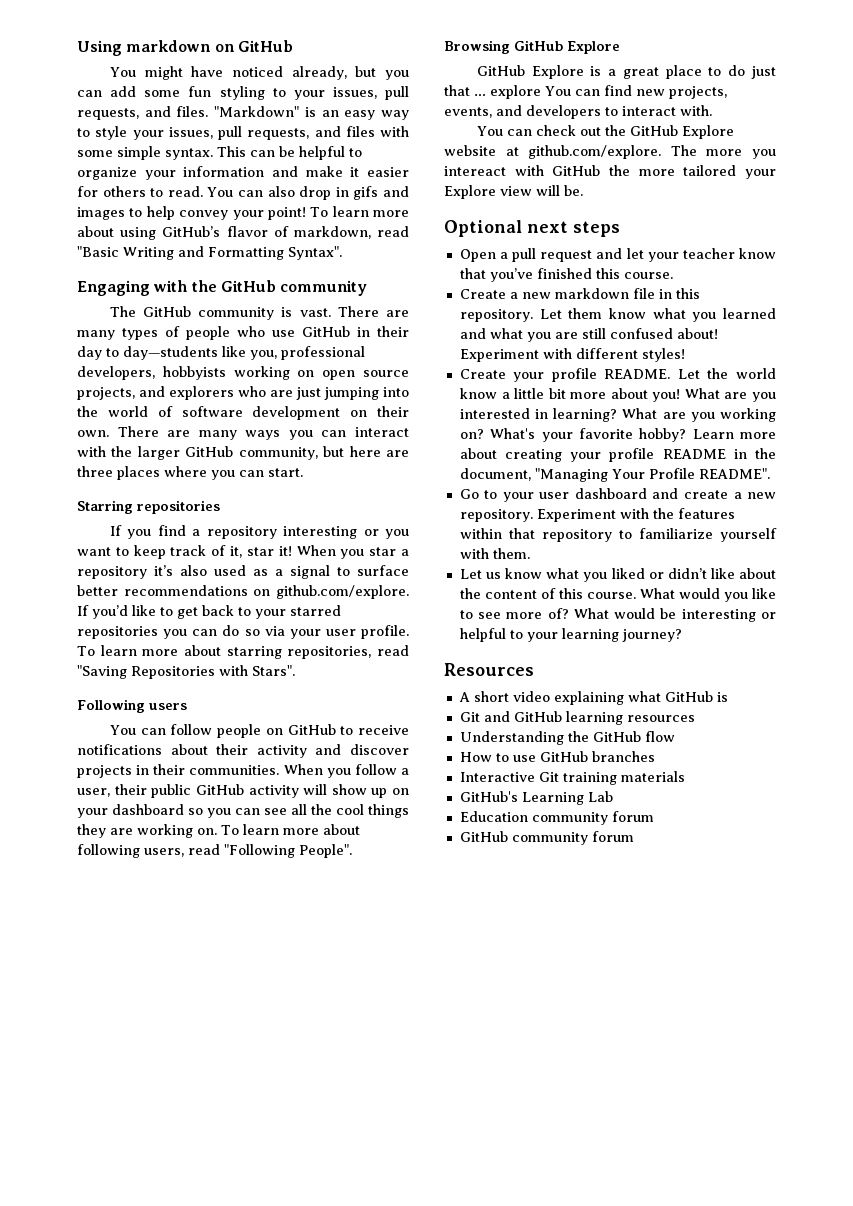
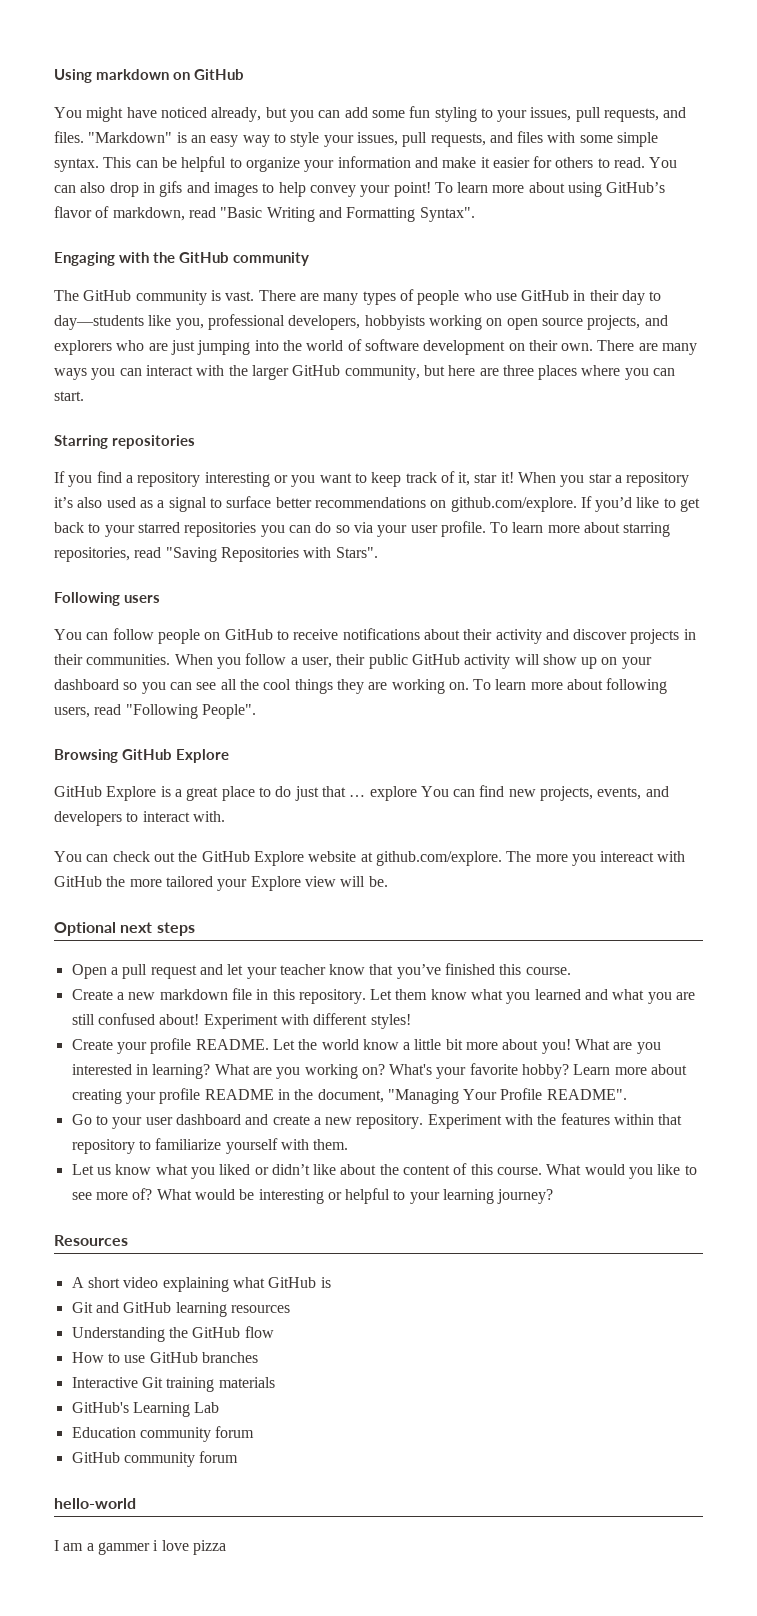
(634, 836) none -> [54,1498,136,1509] [54,1540,226,1555] // hello-world // I am a gammer i love pizza

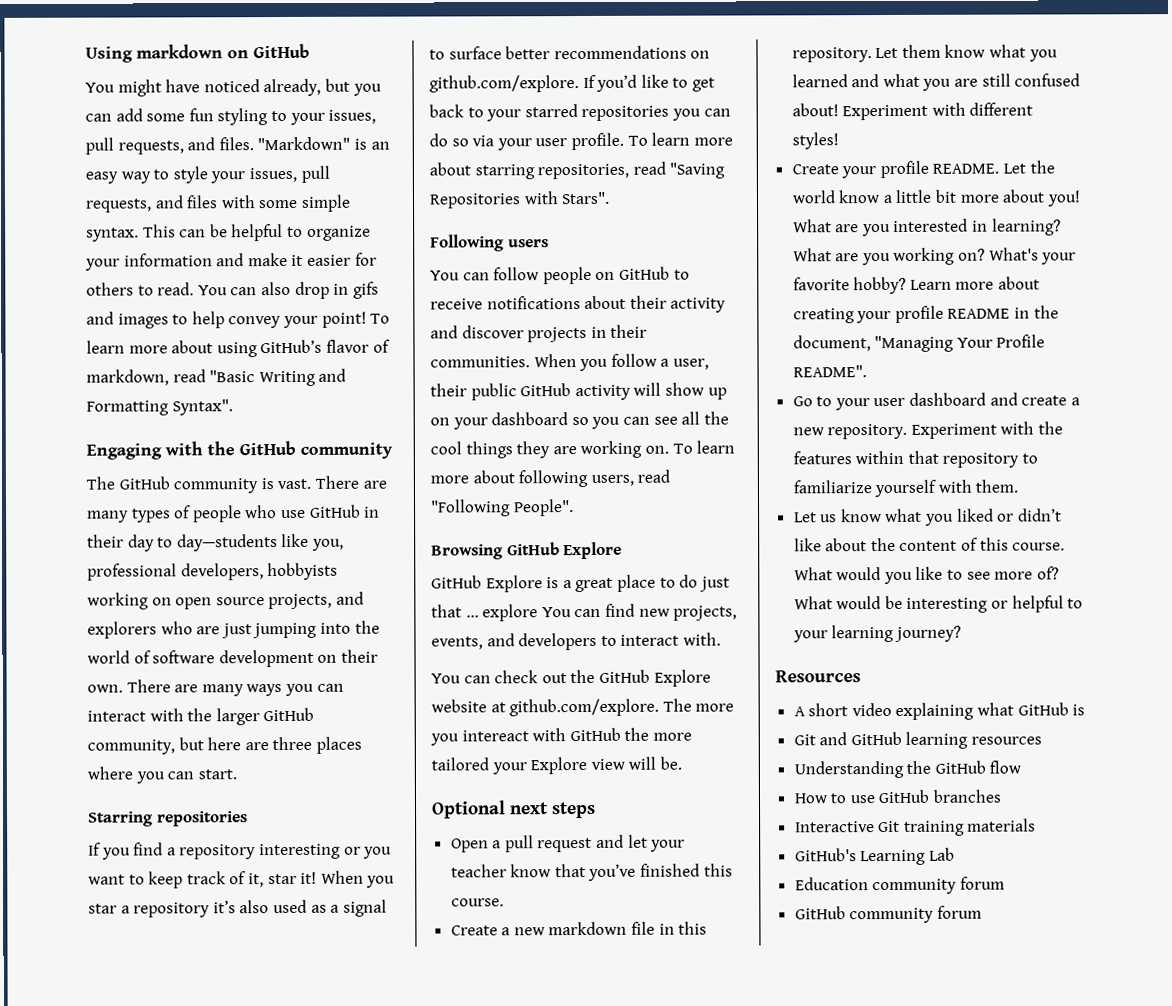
[54,1498,136,1509] [54,1540,226,1555] // hello-world // I am a gammer i love pizza -> (982, 912) none

